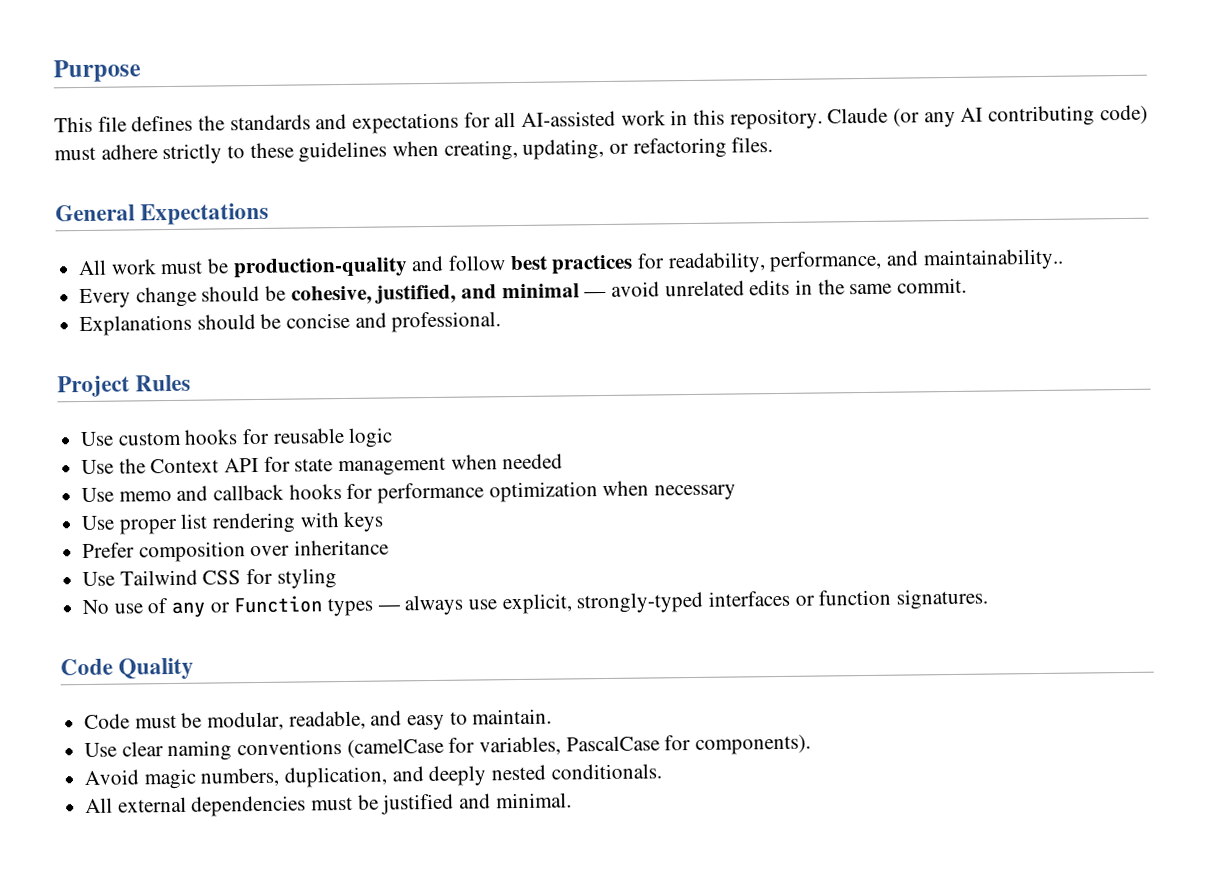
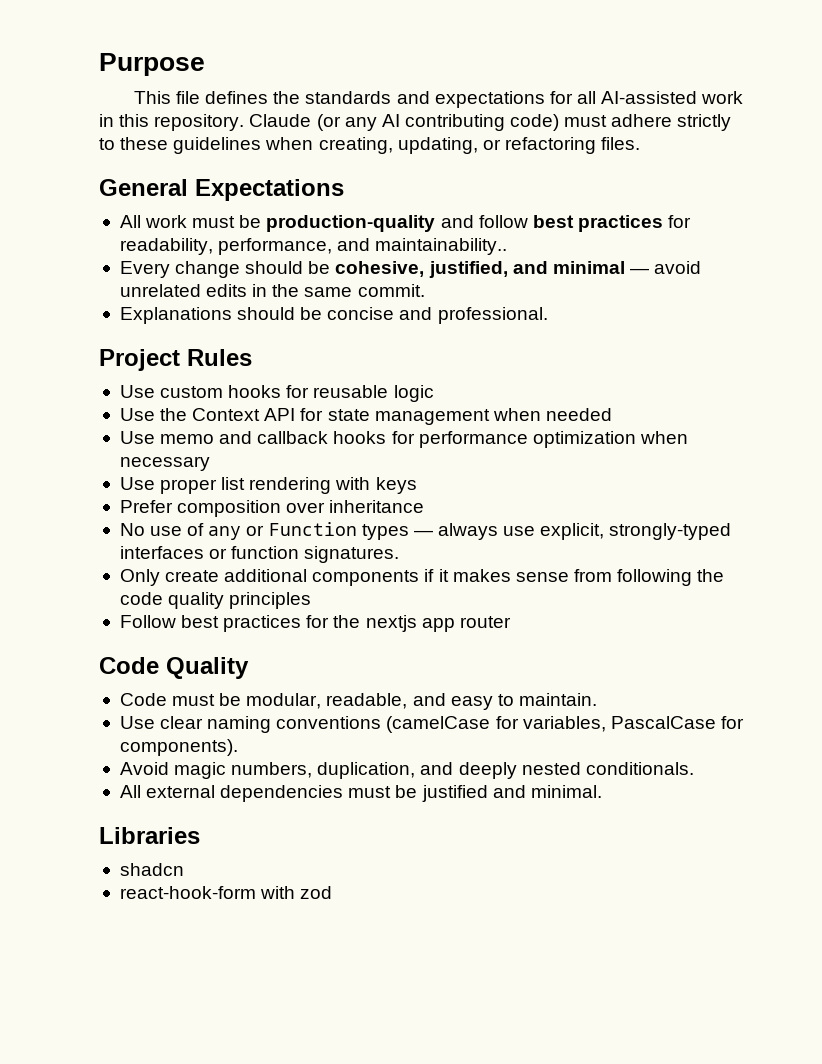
[82,568,337,589] // Use Tailwind CSS for styling -> (425, 506) none
(989, 599) none -> [119,569,725,586] [119,592,312,609] [119,615,511,632] // Only create additional components if it makes sense from following the code quality principles // Follow best practices for the nextjs app router
(572, 800) none -> [99,827,200,844] [119,863,184,876] [119,886,333,899] // Libraries // shadcn // react-hook-form with zod

